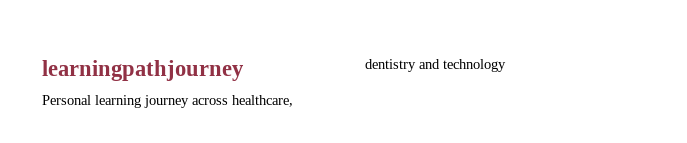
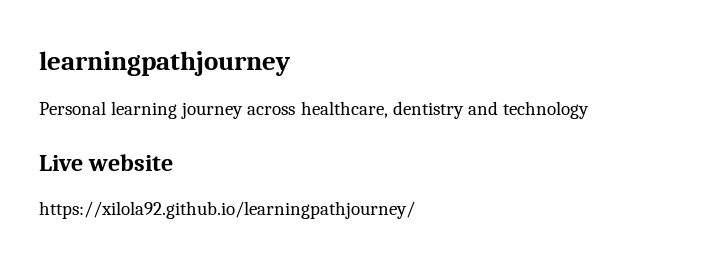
(506, 65) none -> [39,154,174,171] [39,201,415,219] // Live website // https://xilola92.github.io/learningpathjourney/

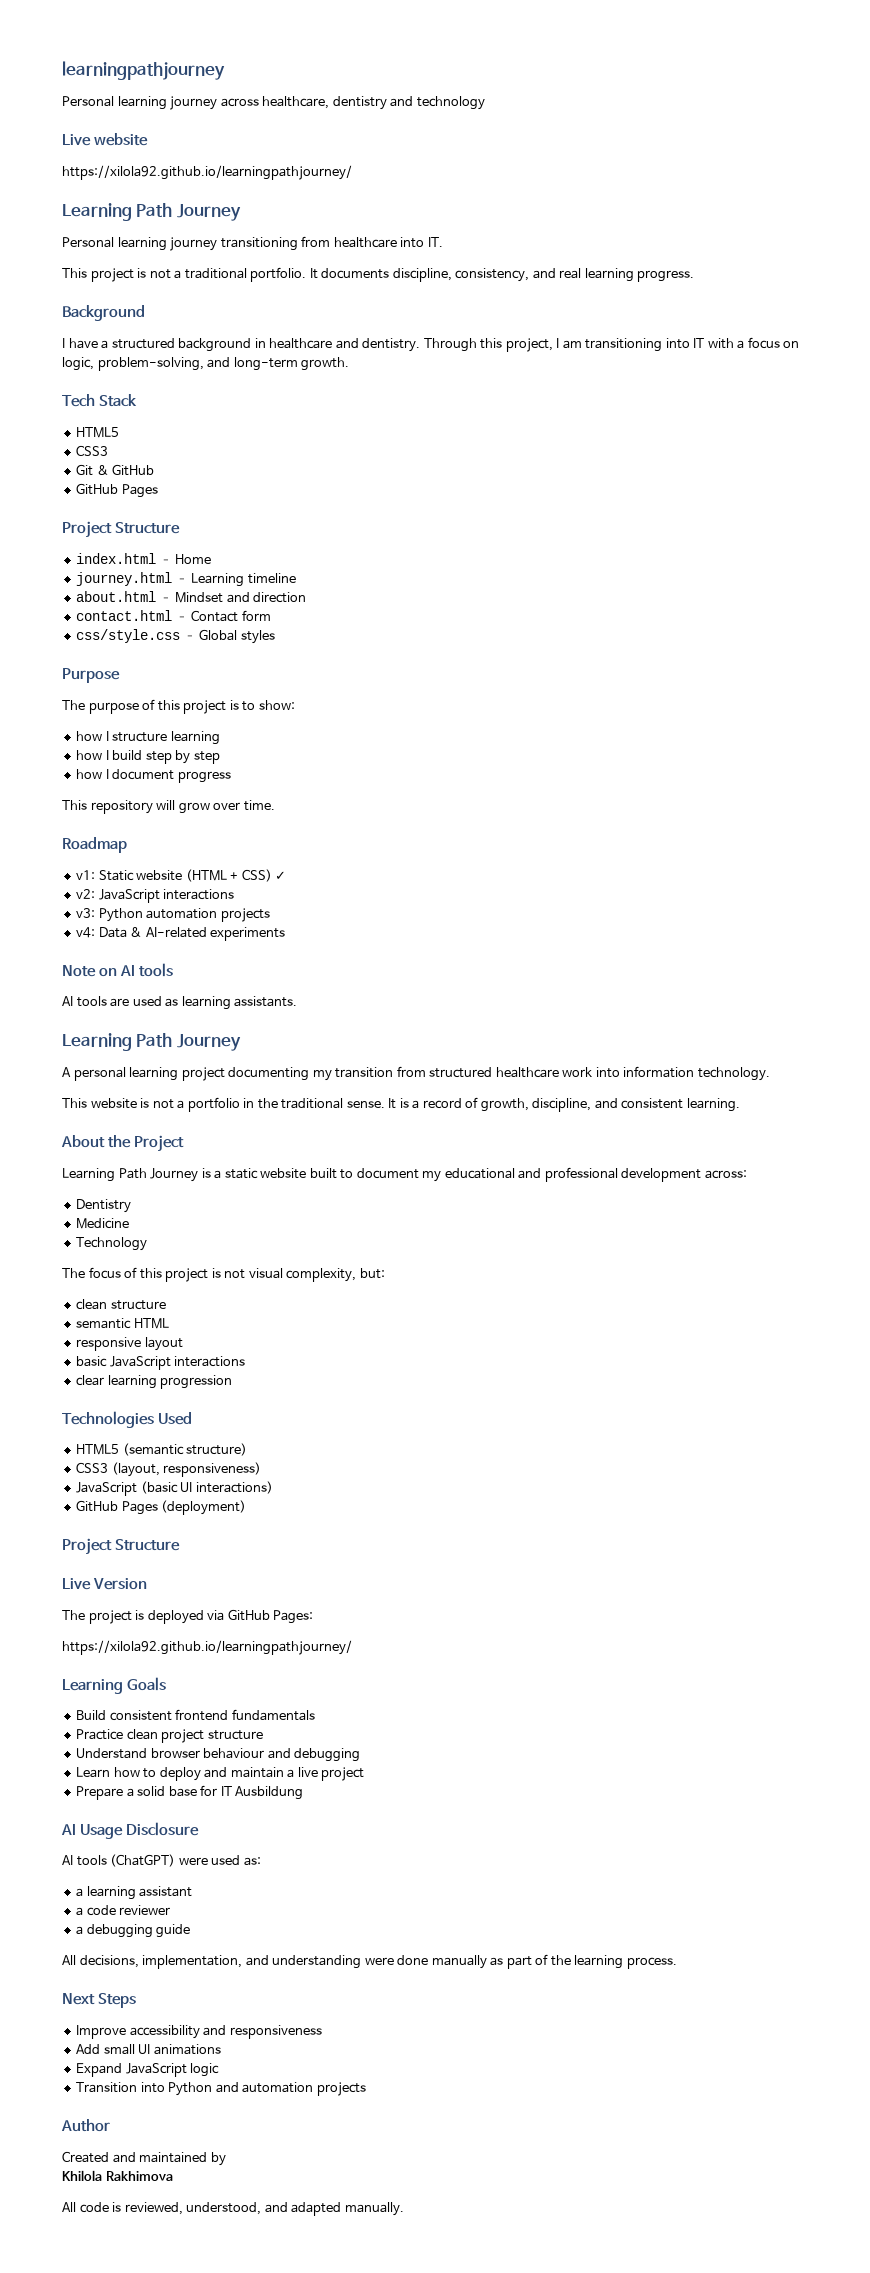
(415, 210) none -> [62,203,241,221] [62,236,443,251] [62,267,695,282] [62,305,145,321] [62,337,800,352] [62,357,350,371] [62,394,138,407] [76,427,120,438] [76,445,109,456] [76,464,155,476] [76,483,158,498] [62,521,181,538] [76,553,212,564] [76,572,296,587] [76,591,307,603] [76,610,271,622] [76,629,275,644] [62,668,120,683] [62,699,295,714] [76,731,220,745] [76,750,220,764] [76,769,231,783] [62,800,275,814] [62,837,127,853] [76,869,287,882] [76,889,235,903] [76,908,270,922] [76,927,286,941] [62,963,174,977] [62,996,298,1010] [62,1033,241,1051] [62,1066,770,1081] [62,1097,740,1112] [61,1135,185,1152] [62,1167,747,1182] [76,1199,132,1213] [76,1218,130,1229] [76,1237,148,1251] [62,1267,385,1282] [76,1299,166,1310] [76,1318,169,1329] [76,1337,183,1351] [76,1356,246,1370] [76,1375,233,1389] [62,1411,193,1428] [76,1443,248,1456] [76,1462,262,1477] [76,1481,273,1496] [76,1500,247,1515] [62,1538,181,1555] [62,1578,148,1590] [62,1609,314,1624] [62,1640,352,1655] [62,1677,167,1694] [76,1709,315,1721] [76,1729,263,1743] [76,1748,361,1762] [76,1767,365,1781] [76,1785,304,1800] [61,1822,200,1839] [62,1854,261,1867] [76,1886,193,1900] [76,1905,171,1916] [76,1924,191,1938] [62,1954,677,1969] [62,1993,137,2008] [76,2025,322,2039] [76,2044,221,2055] [76,2063,220,2077] [76,2082,366,2096] [61,2119,110,2132] [62,2151,226,2166] [62,2170,173,2181] [62,2202,404,2216] // Learning Path Journey // Personal learning journey transitioning from healthcare into IT. // This project is not a traditional portfolio. It documents discipline, consistency, and real learning progress. // Background // I have a structured background in healthcare and dentistry. Through this project, I am transitioning into IT with a focus on logic, problem-solving, and long-term growth. // Tech Stack // HTML5 // CSS3 // Git & GitHub // GitHub Pages // Project Structure // index.html – Home // journey.html – Learning timeline // about.html – Mindset and direction // contact.html – Contact form // css/style.css – Global styles // Purpose // The purpose of this project is to show: // how I structure learning // how I build step by step // how I document progress // This repository will grow over time. // Roadmap // v1: Static website (HTML + CSS) ✓ // v2: JavaScript interactions // v3: Python automation projects // v4: Data & AI-related experiments // Note on AI tools // AI tools are used as learning assistants. // Learning Path Journey // A personal learning project documenting my transition from structured healthcare work into information technology. // This website is not a portfolio in the traditional sense. It is a record of growth, discipline, and consistent learning. // About the Project // Learning Path Journey is a static website built to document my educational and professional development across: // Dentistry // Medicine // Technology // The focus of this project is not visual complexity, but: // clean structure // semantic HTML // responsive layout // basic JavaScript interactions // clear learning progression // Technologies Used // HTML5 (semantic structure) // CSS3 (layout, responsiveness) // JavaScript (basic UI interactions) // GitHub Pages (deployment) // Project Structure // Live Version // The project is deployed via GitHub Pages: // https://xilola92.github.io/learningpathjourney/ // Learning Goals // Build consistent frontend fundamentals // Practice clean project structure // Understand browser behaviour and debugging // Learn how to deploy and maintain a live project // Prepare a solid base for IT Ausbildung // AI Usage Disclosure // AI tools (ChatGPT) were used as: // a learning assistant // a code reviewer // a debugging guide // All decisions, implementation, and understanding were done manually as part of the learning process. // Next Steps // Improve accessibility and responsiveness // Add small UI animations // Expand JavaScript logic // Transition into Python and automation projects // Author // Created and maintained by // Khilola Rakhimova // All code is reviewed, understood, and adapted manually.

